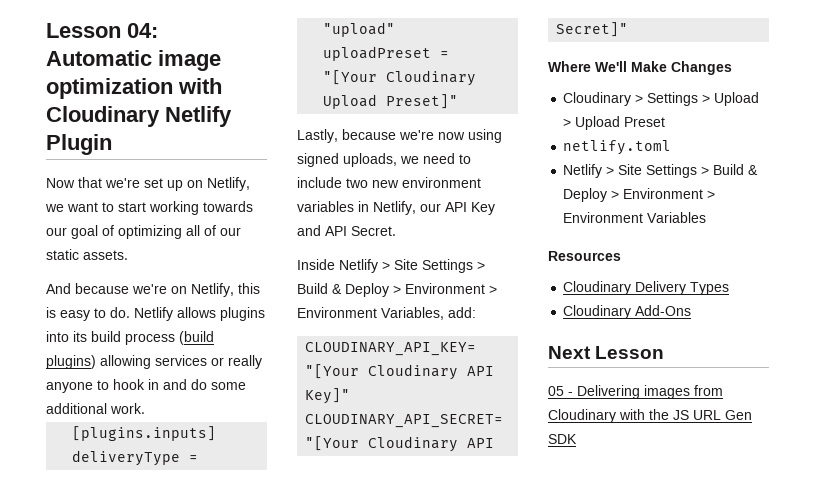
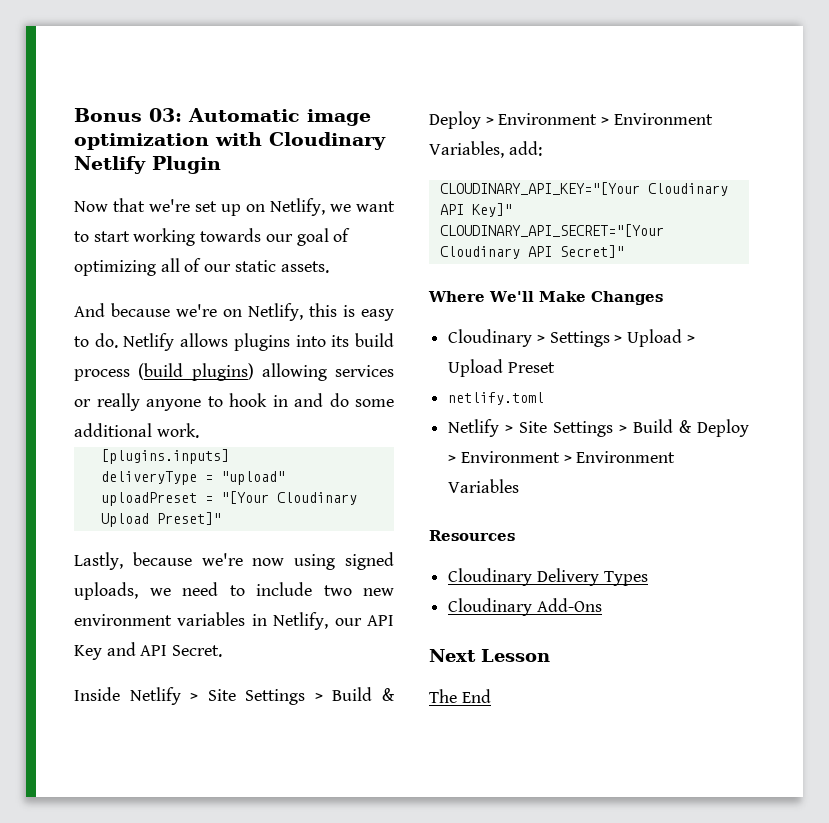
[46,23,158,38] Lesson 04: -> [74,108,182,122] Bonus 03:
[548,385,723,399] [548,409,752,423] [548,434,577,444] 05 - Delivering images from Cloudinary with the JS URL Gen SDK -> [429,689,491,703] The End

